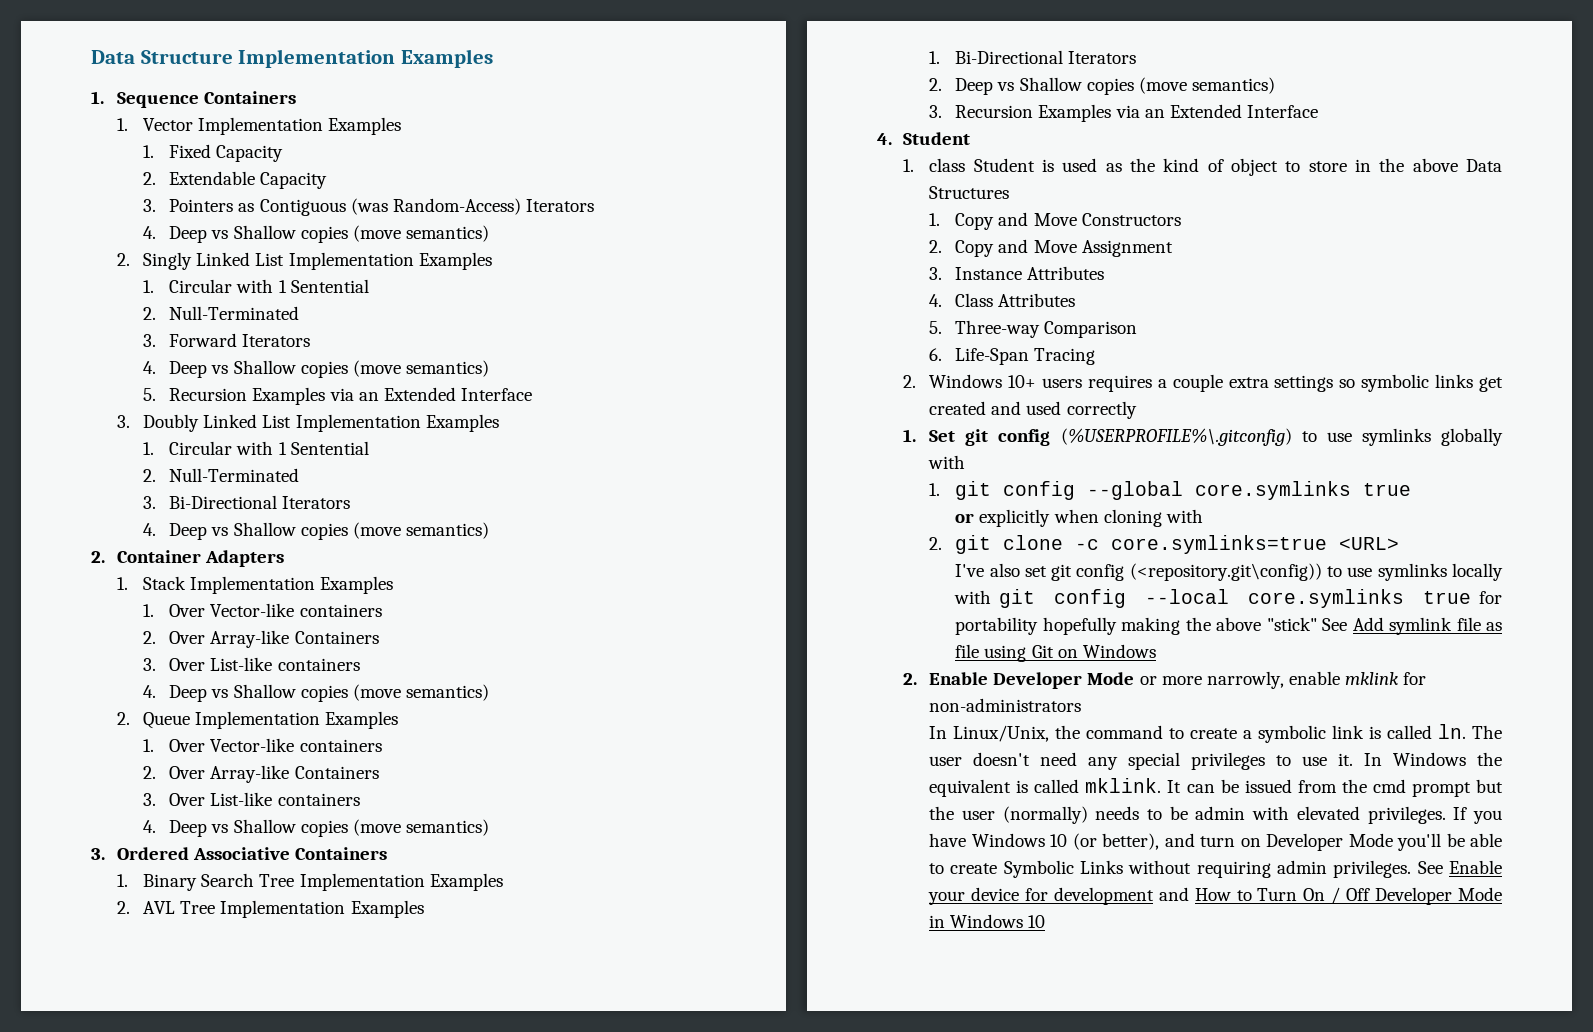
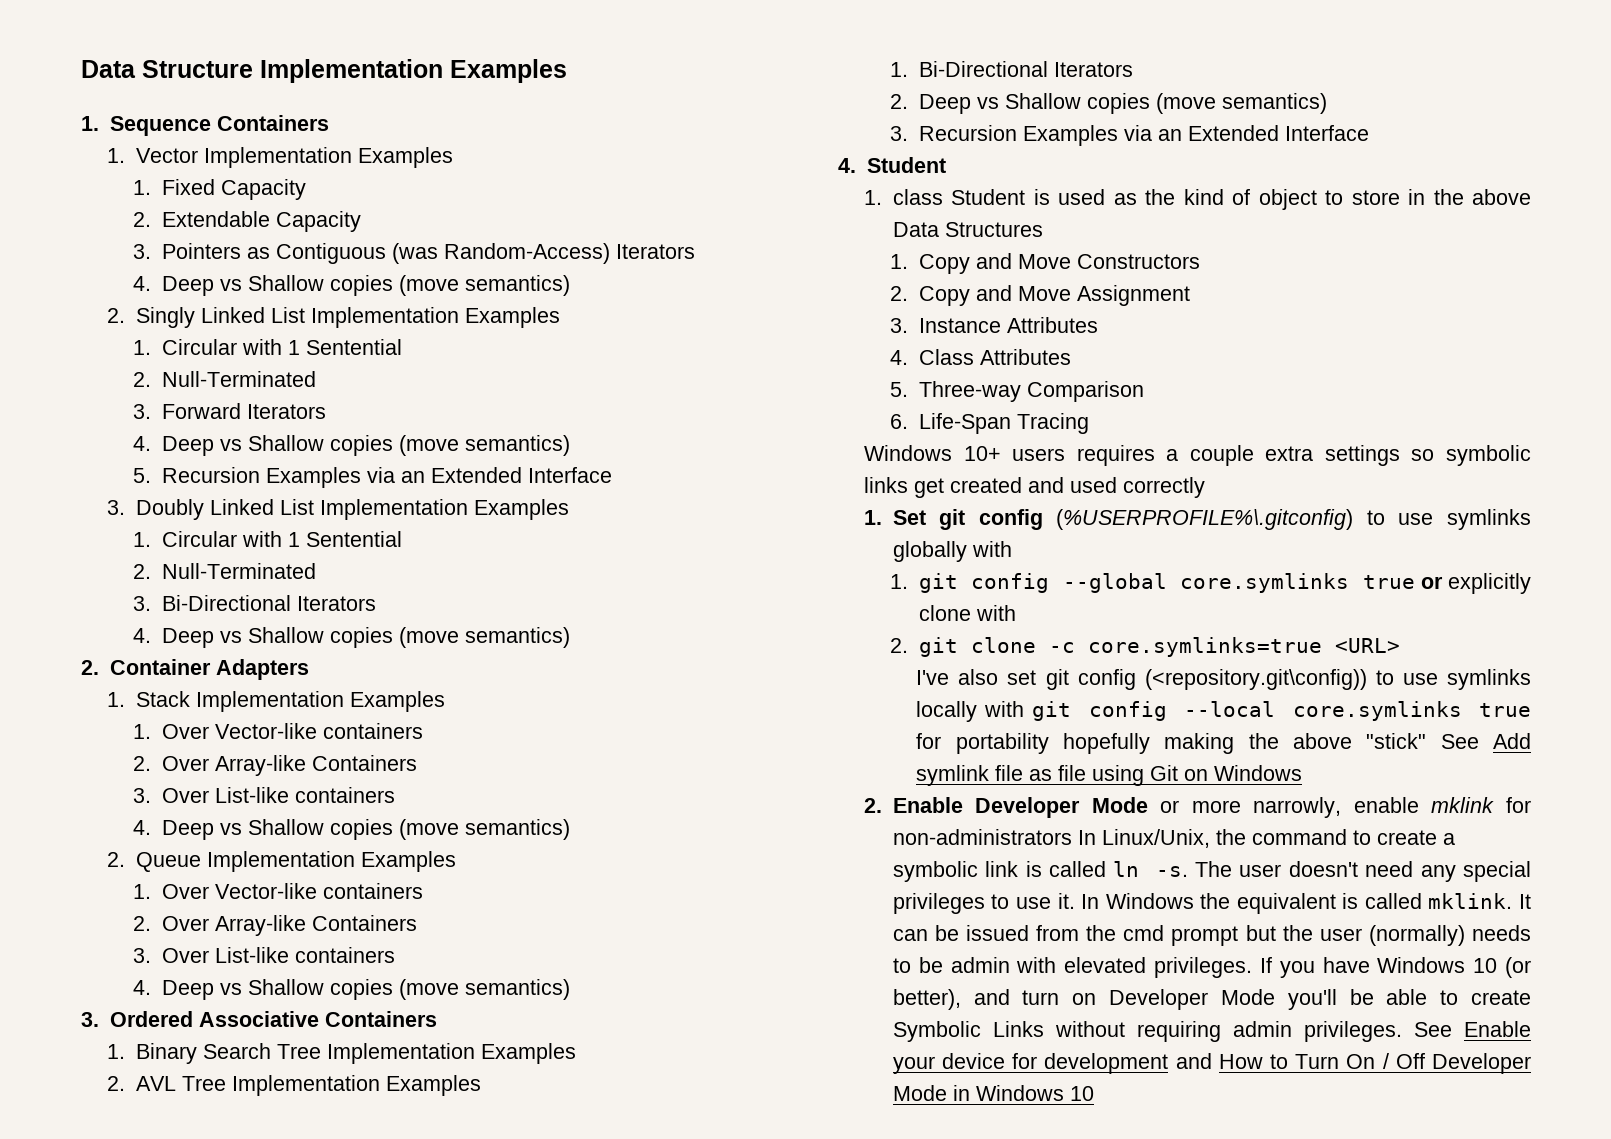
[903,375,917,388] 2. -> (1089, 423) none
(1412, 489) // -> (1415, 582) none
[1053,509,1162,527] when cloning -> [918,605,971,621] clone
(1082, 705) // -> (1072, 837) none
[1438,724,1467,739] ln. -> [1113,861,1188,877] ln -s.

